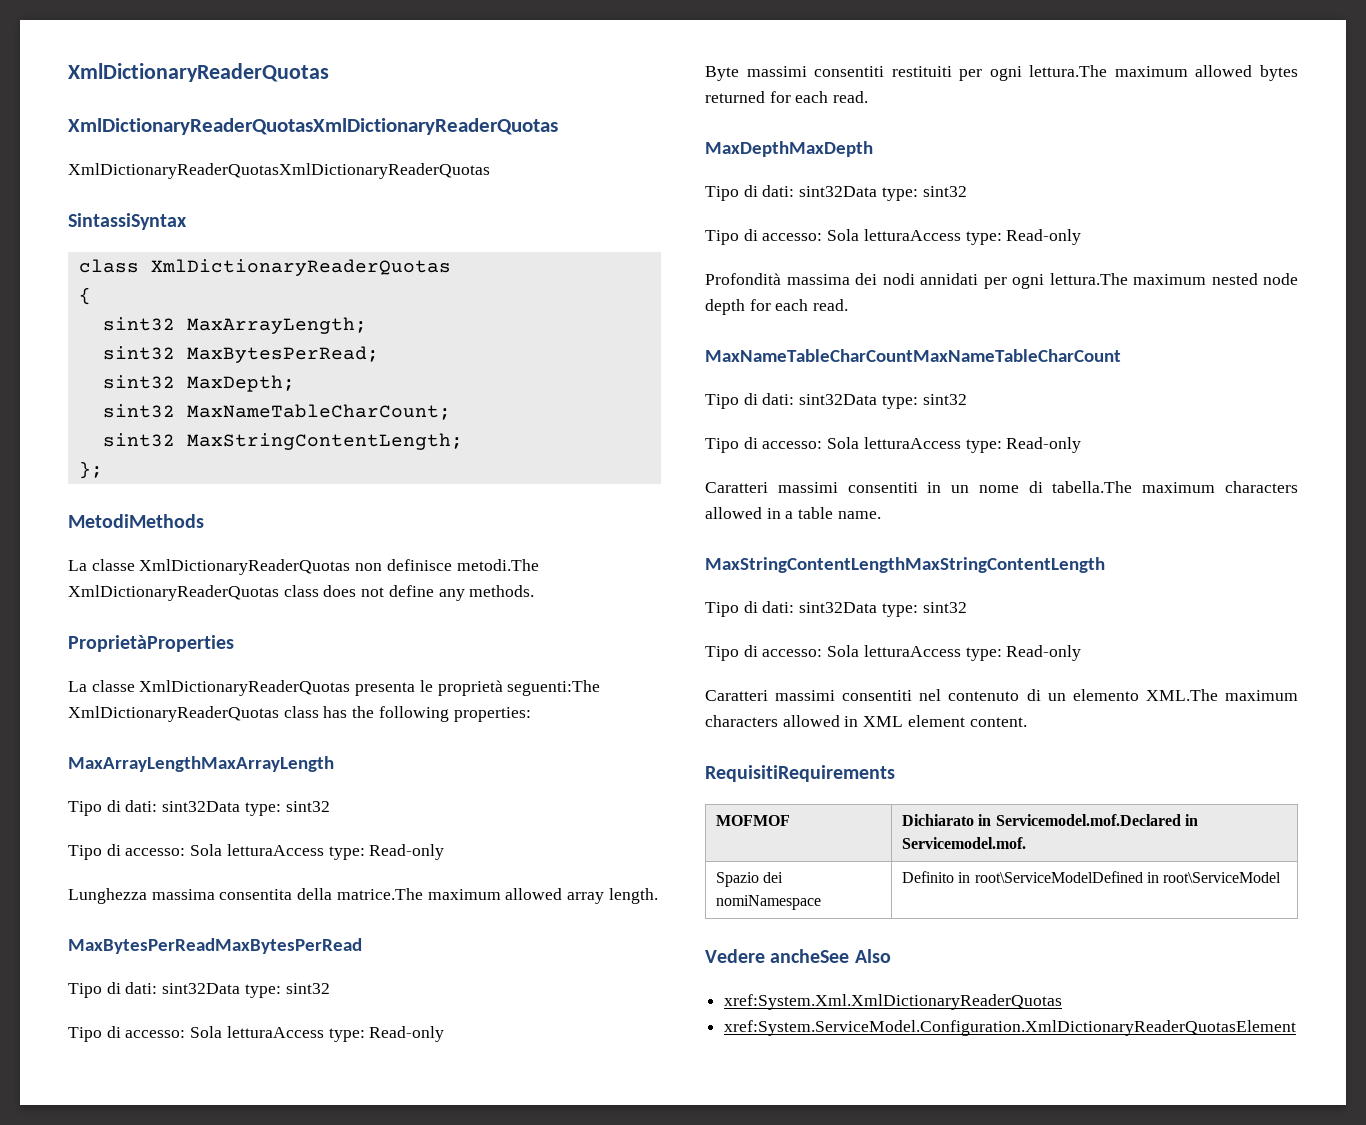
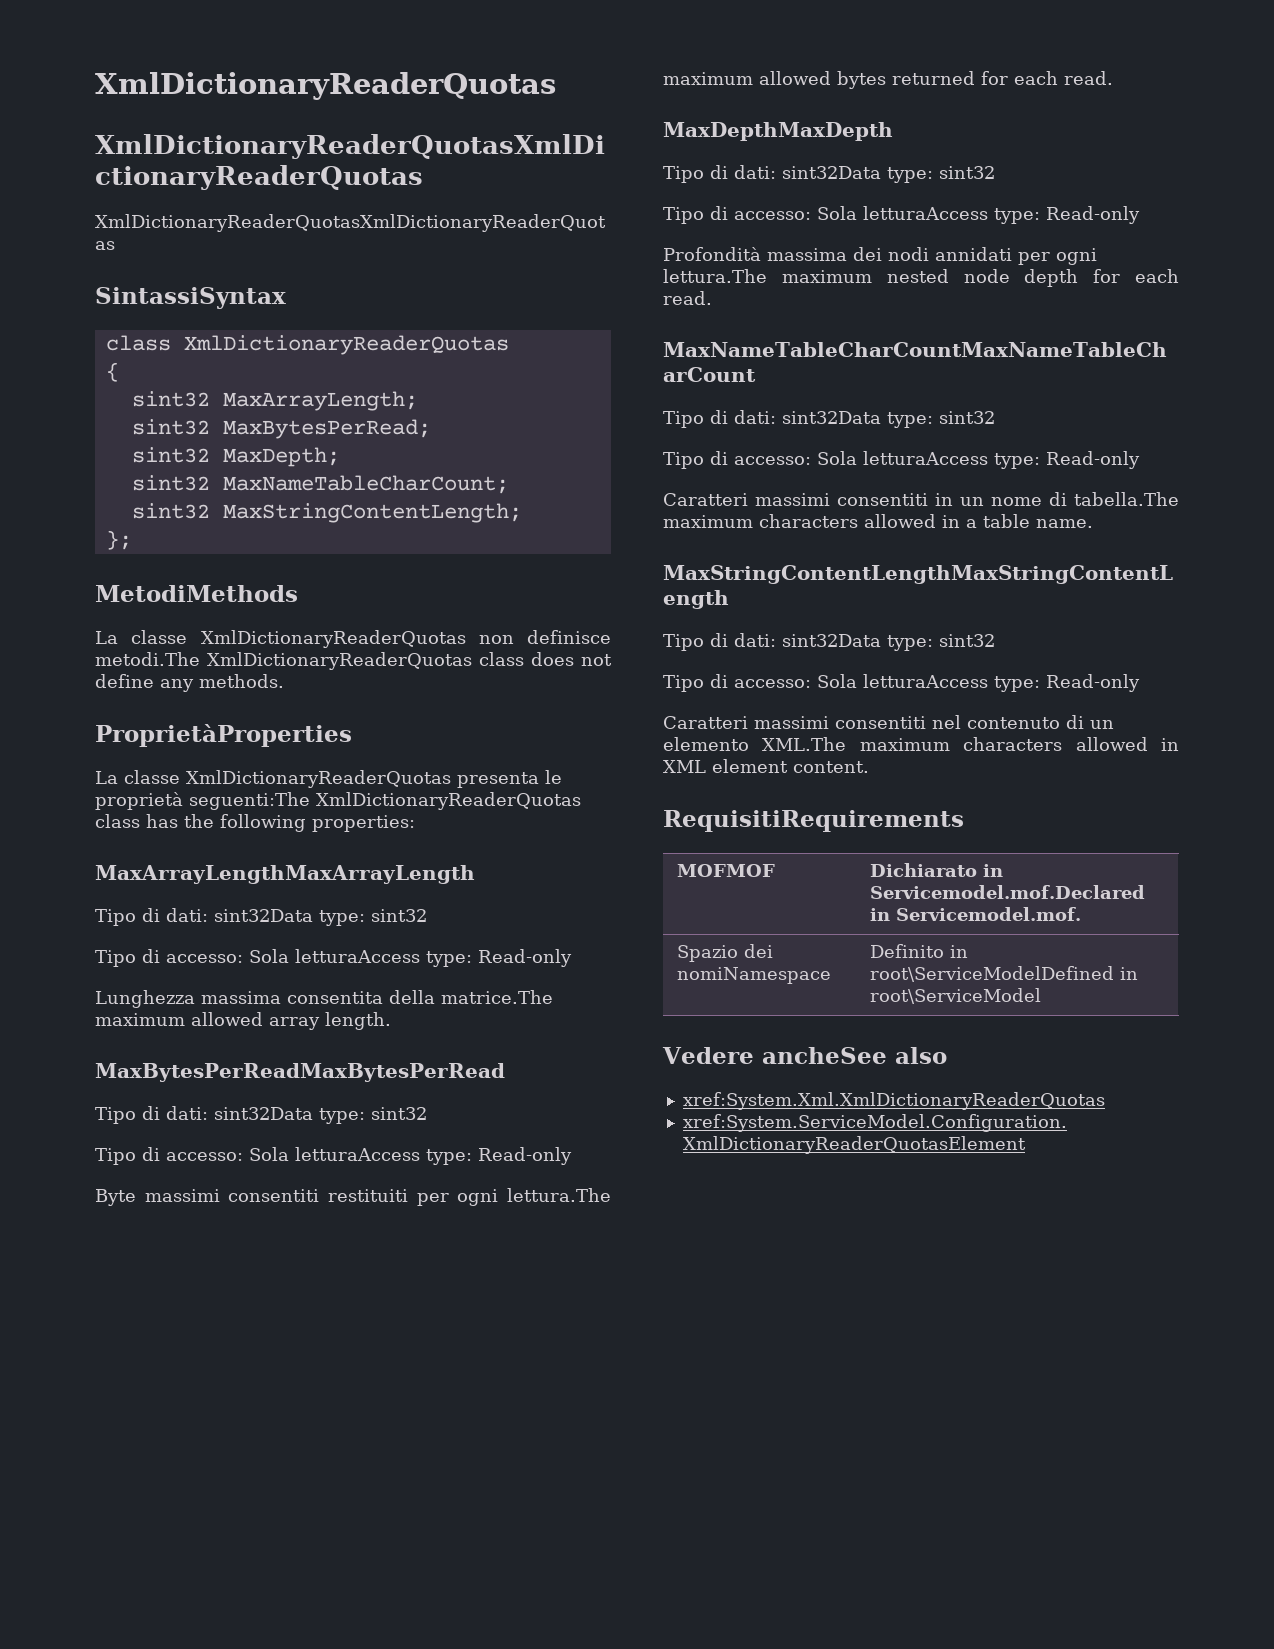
[854,949,891,963] Also -> [894,1047,947,1064] also

